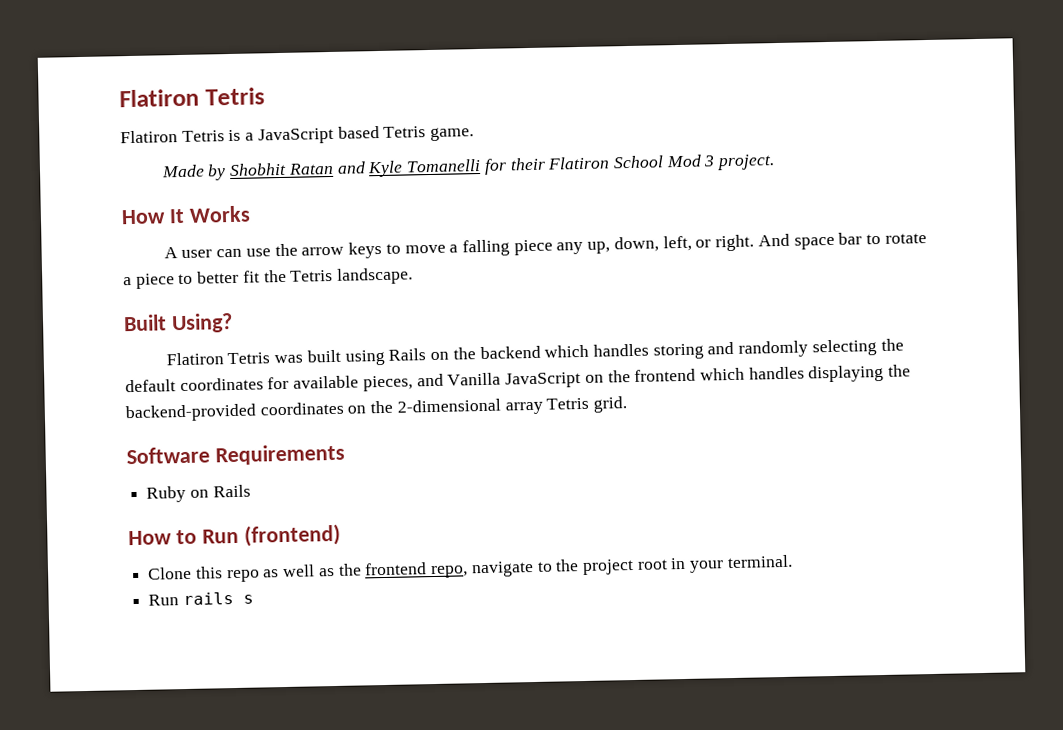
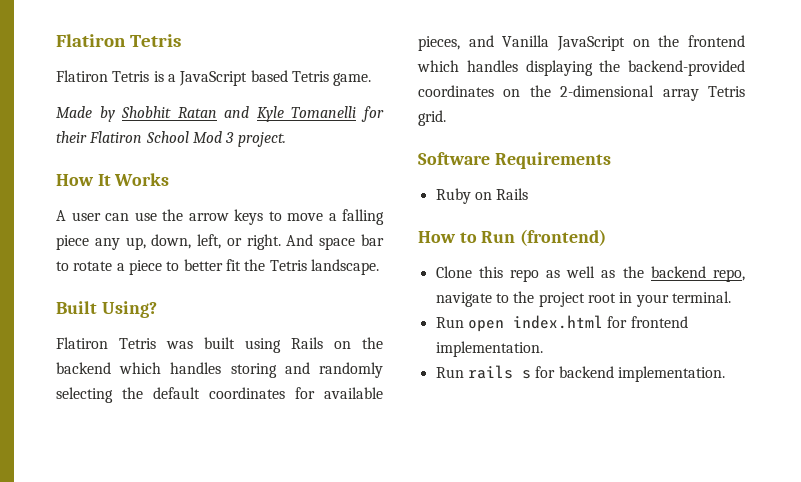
[364,562,428,576] frontend -> [650,266,706,278] backend
(793, 561) none -> [435,315,688,332] [435,341,543,357] // Run open index.html for frontend implementation.
(254, 599) none -> [535,366,725,382] for backend implementation.

